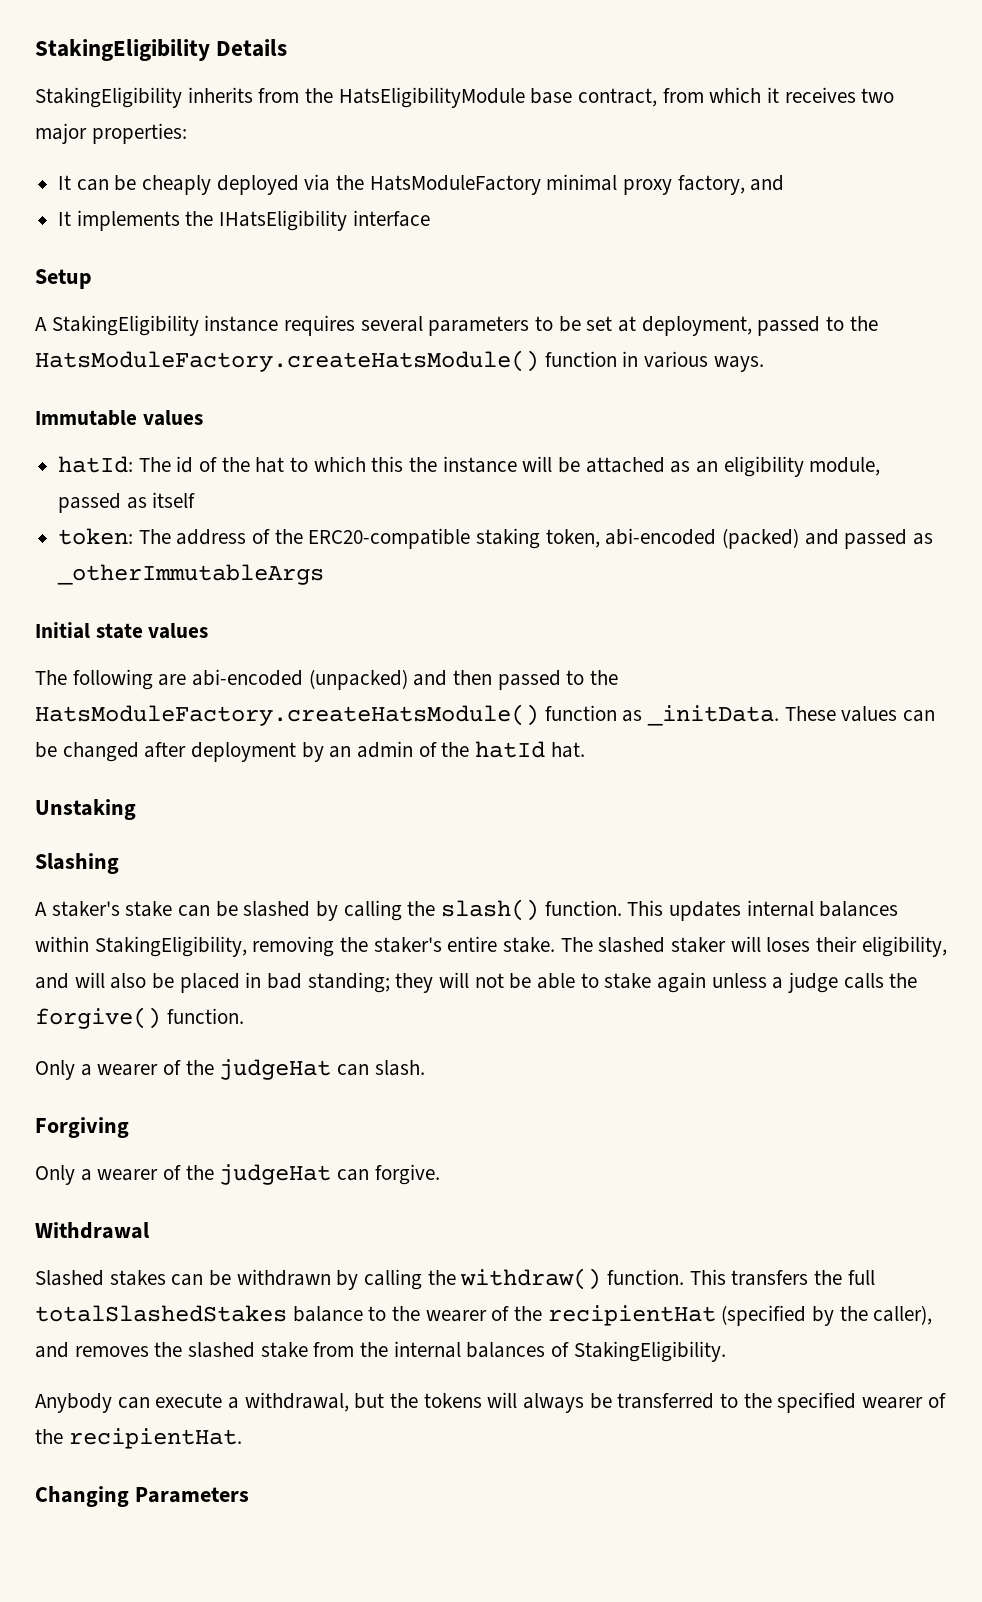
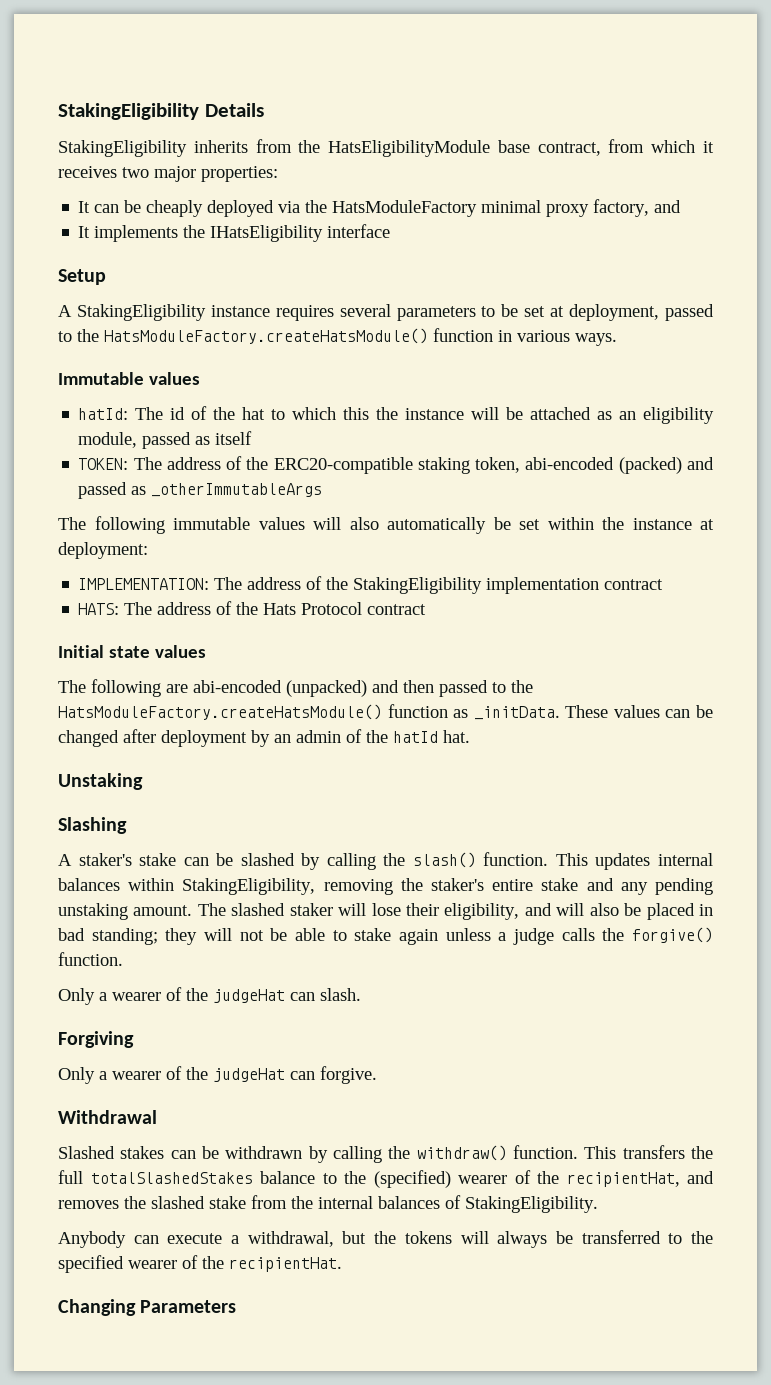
[58,528,134,545] token: -> [78,458,129,470] TOKEN:
(325, 574) none -> [58,516,714,534] [58,542,148,559] [78,576,664,594] [78,601,427,615] // The following immutable values will also automatically be set within the instance at deployment: // IMPLEMENTATION: The address of the StakingEligibility implementation contract // HATS: The address of the Hats Protocol contract
[503,937,556,953] stake. -> [541,878,713,895] [58,903,193,920] stake and any pending unstaking amount.
[766,937,811,952] loses -> [371,903,401,916] lose
[425,1305,933,1326] wearer of the recipientHat (specified by the caller), -> [373,1170,680,1188] (specified) wearer of the recipientHat,

